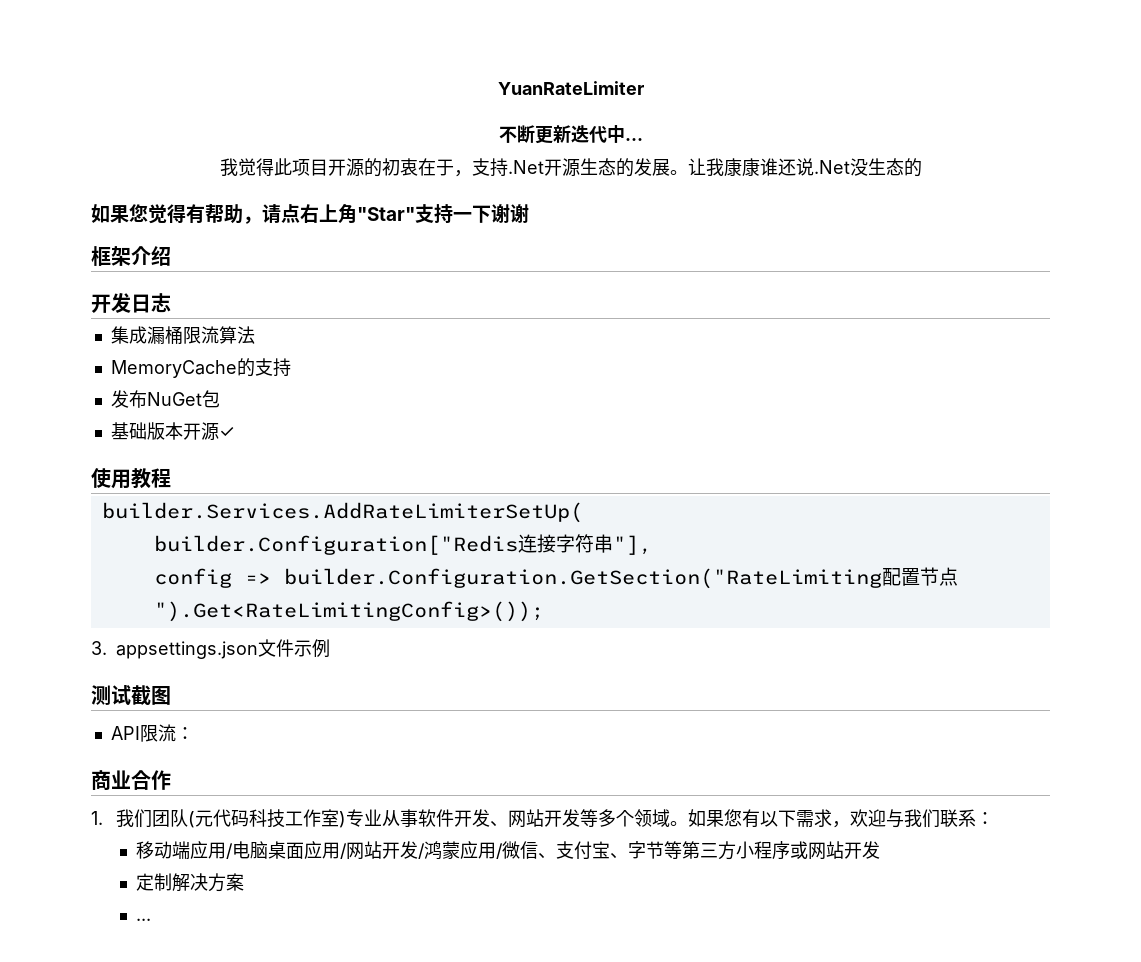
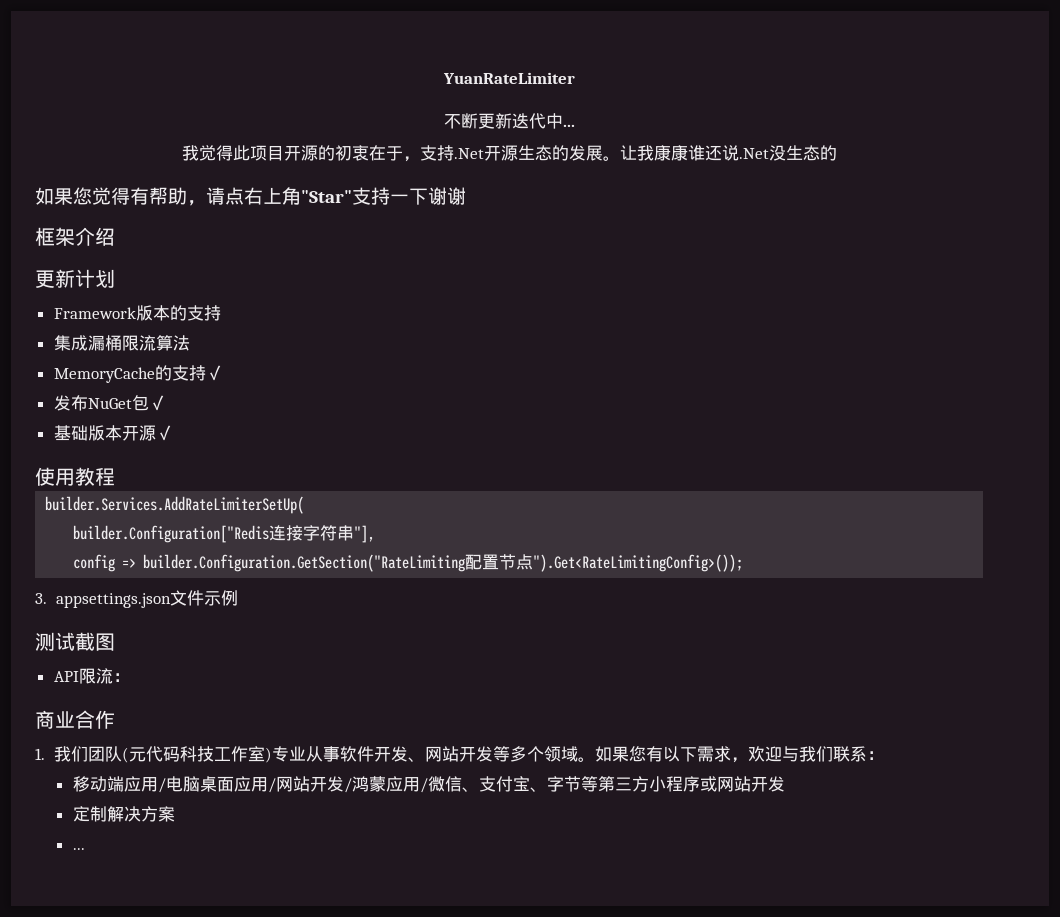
[91,293,171,313] 开发日志 -> [35,269,115,288] [53,305,221,321] 更新计划 // Framework版本的支持
(291, 367) none -> [205,365,223,381] ✓
(220, 399) none -> [148,395,166,411] ✓

